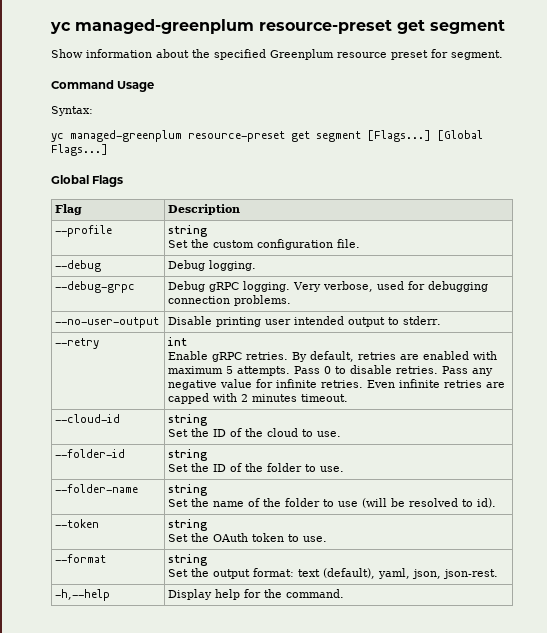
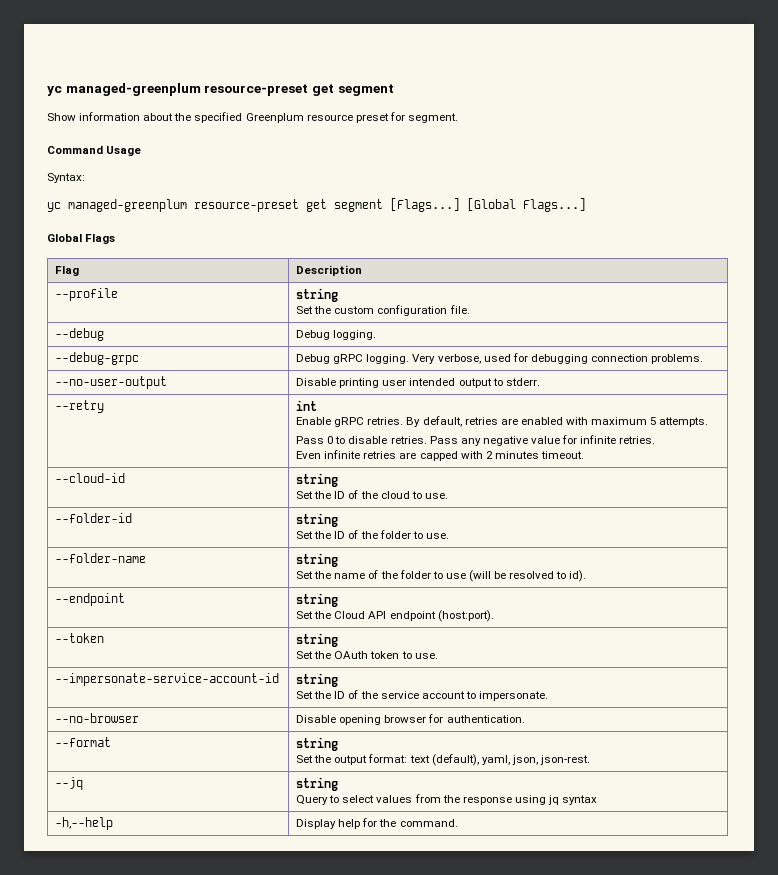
(291, 371) none -> (709, 422) //
(364, 384) none -> (656, 440) //
(497, 503) none -> [55,593,126,606] [296,593,339,607] [296,610,494,622] // --endpoint | string // Set the Cloud API endpoint (host:port).
(328, 539) none -> [55,673,280,686] [296,673,339,687] [296,690,548,701] [55,713,140,723] [296,714,525,725] // --impersonate-service-account-id | string // Set the ID of the service account to impersonate. // --no-browser | Disable opening browser for authentication.
(499, 574) none -> [55,777,84,790] [296,777,339,791] [296,794,598,805] // --jq | string // Query to select values from the response using jq syntax

